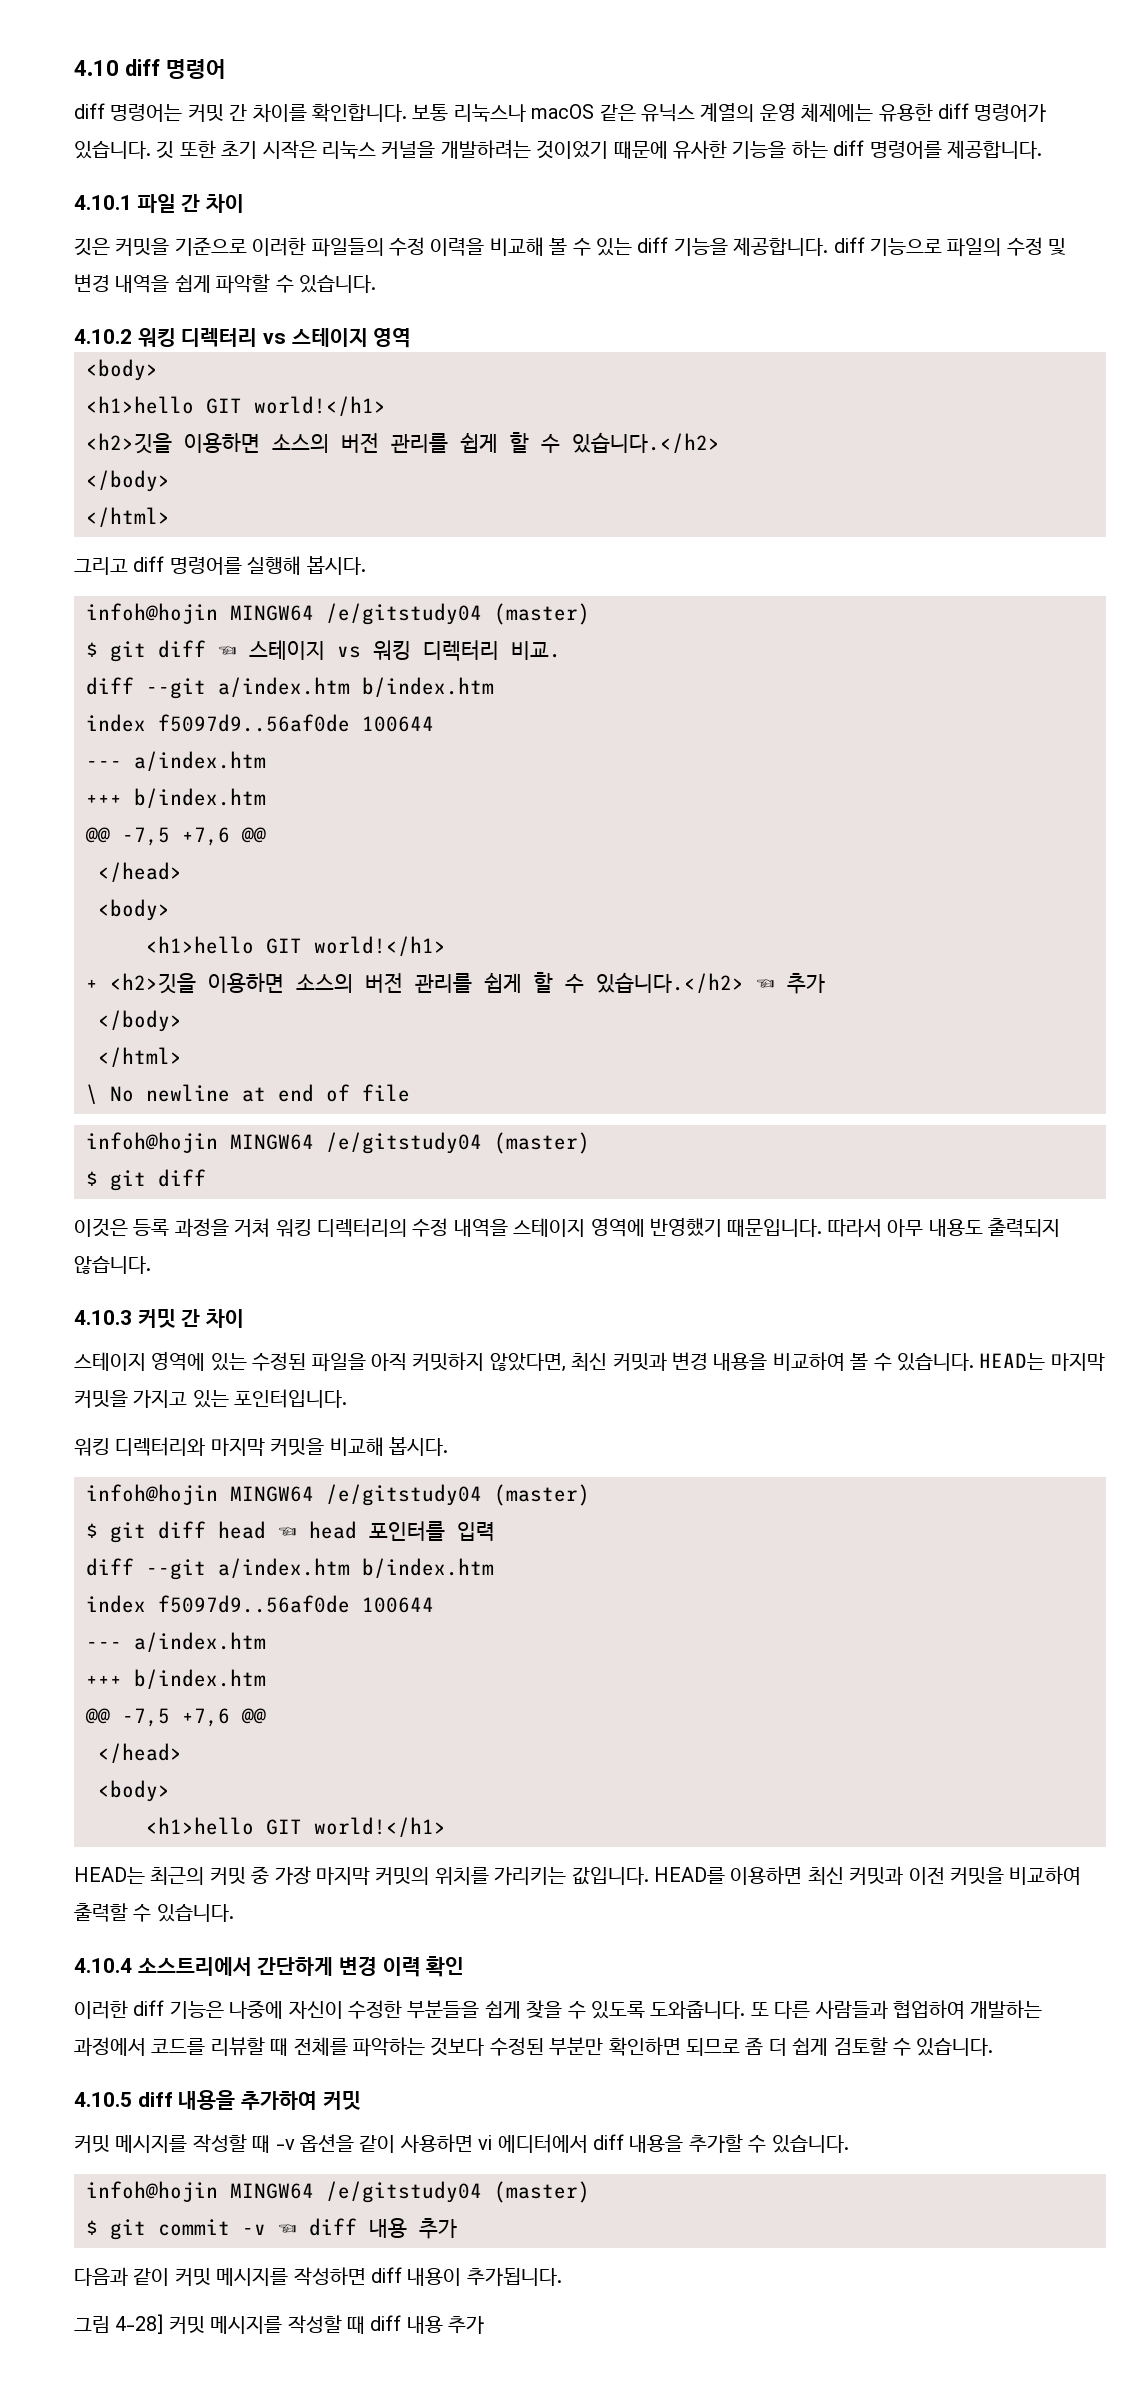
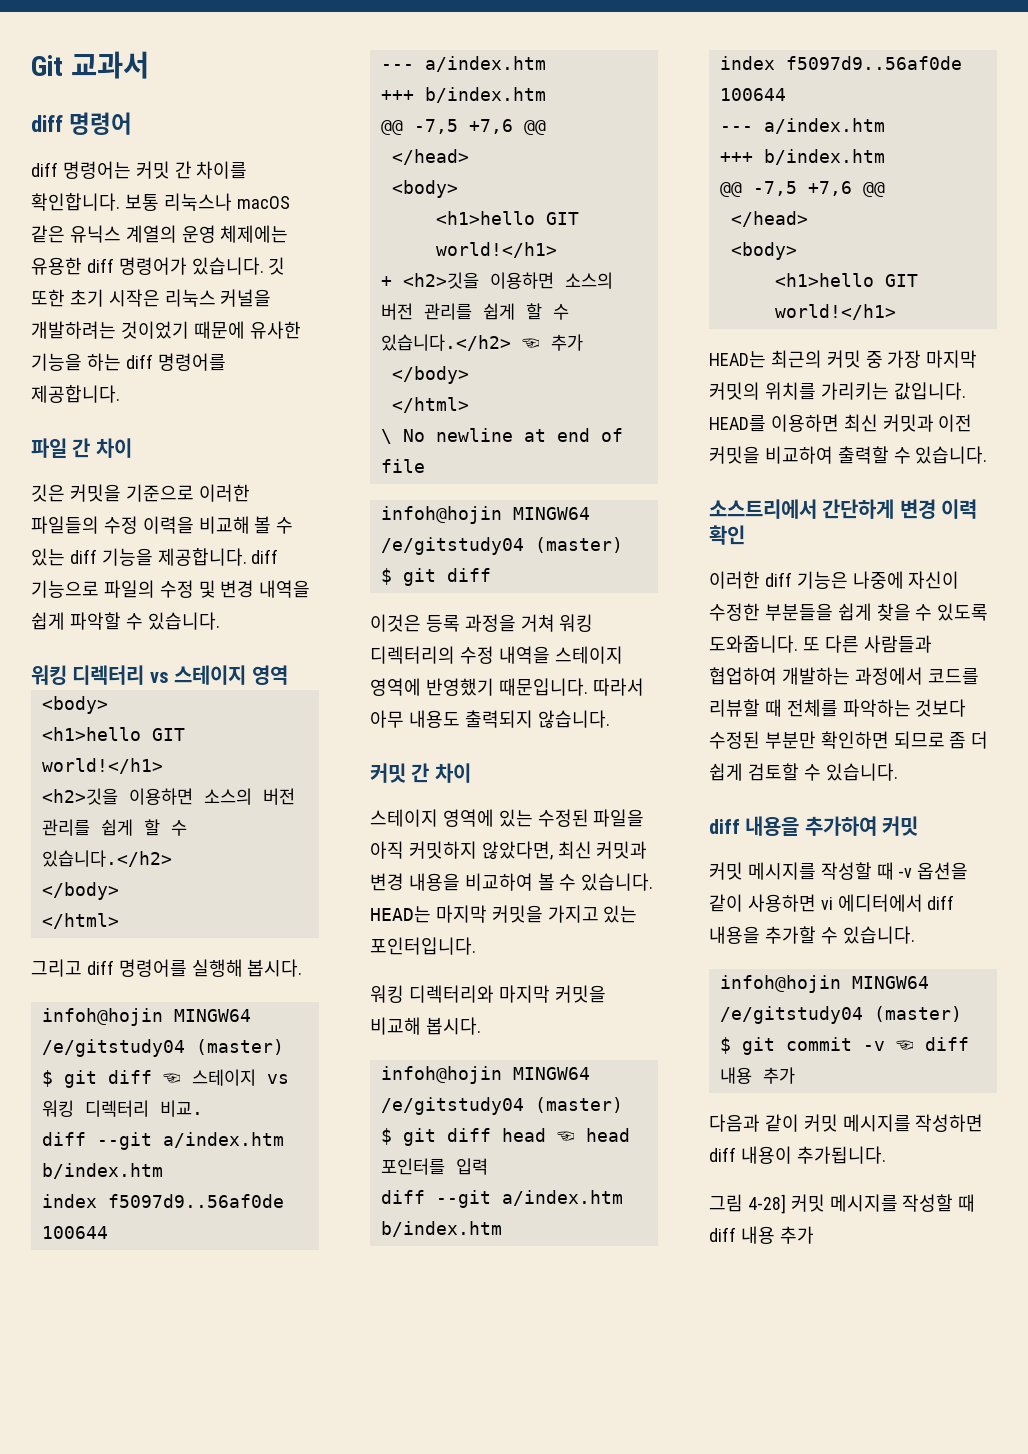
[74,60,119,76] 4.10 -> [31,51,149,79] Git 교과서 //
[74,195,132,210] 4.10.1 -> (120, 394) none
[74,329,132,344] 4.10.2 -> (220, 621) none
[74,1310,132,1325] 4.10.3 -> (610, 719) none
[74,1958,132,1973] 4.10.4 -> (988, 455) none
[74,2092,132,2107] 4.10.5 -> (898, 772) none

